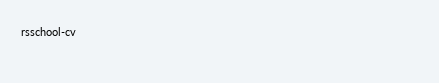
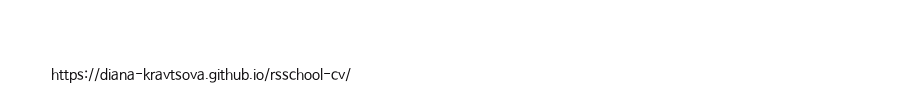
[21,27,76,36] rsschool-cv -> [51,68,351,83] https://diana-kravtsova.github.io/rsschool-cv/

